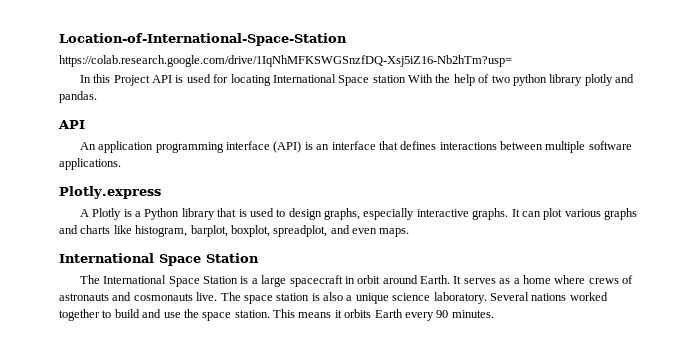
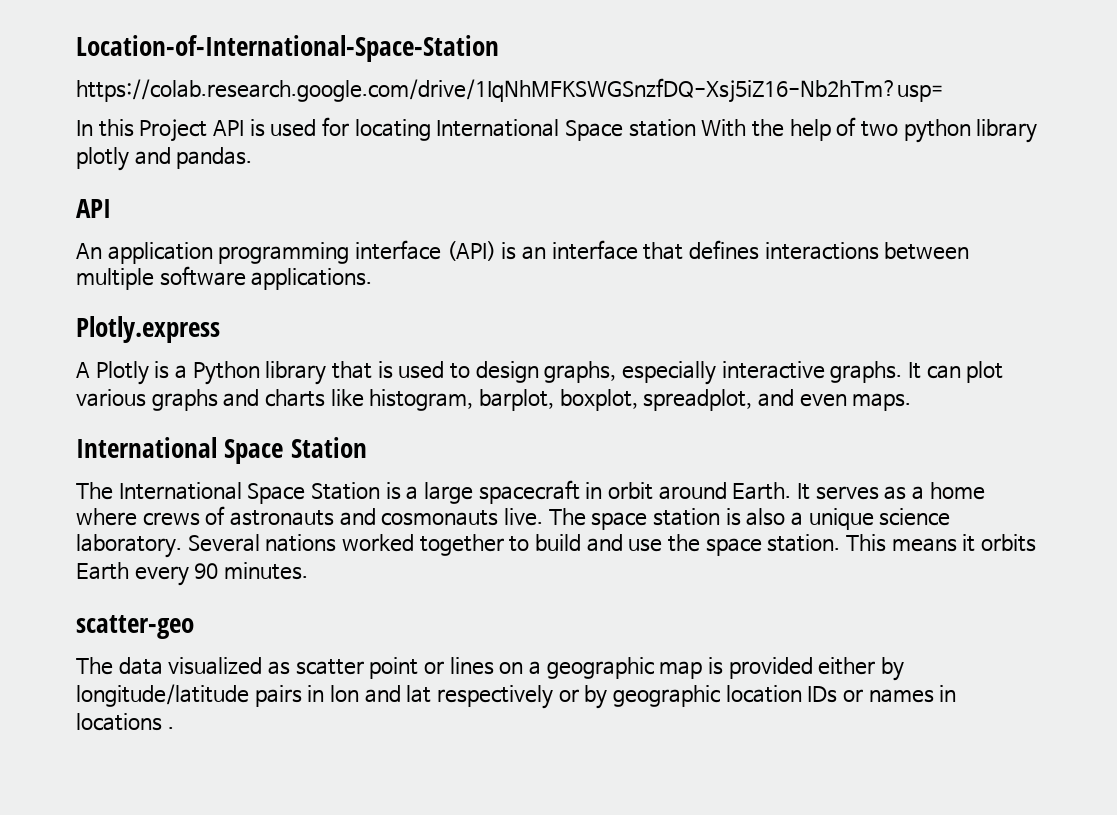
(494, 314) none -> [76,615,194,639] [76,657,904,681] [76,684,957,709] [76,713,174,731] // scatter-geo // The data visualized as scatter point or lines on a geographic map is provided either by longitude/latitude pairs in lon and lat respectively or by geographic location IDs or names in locations .

